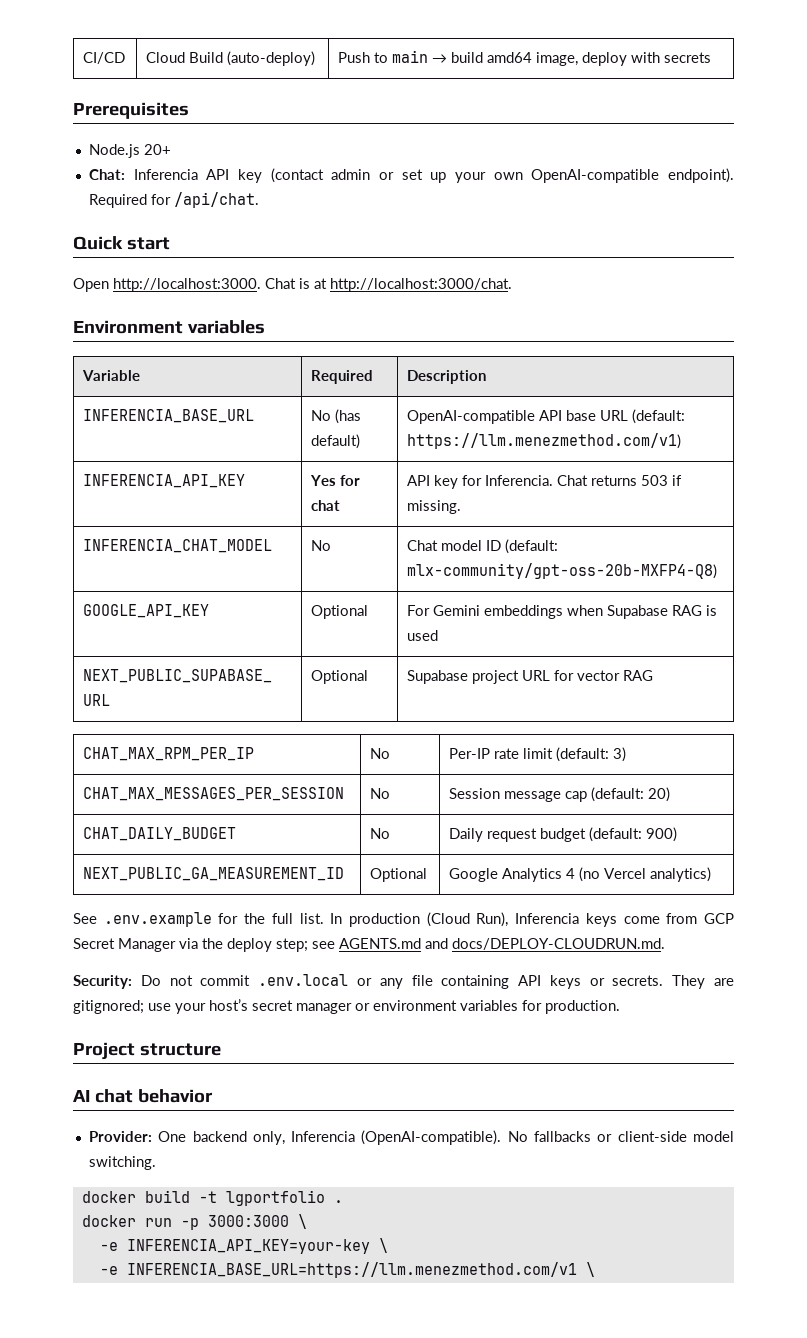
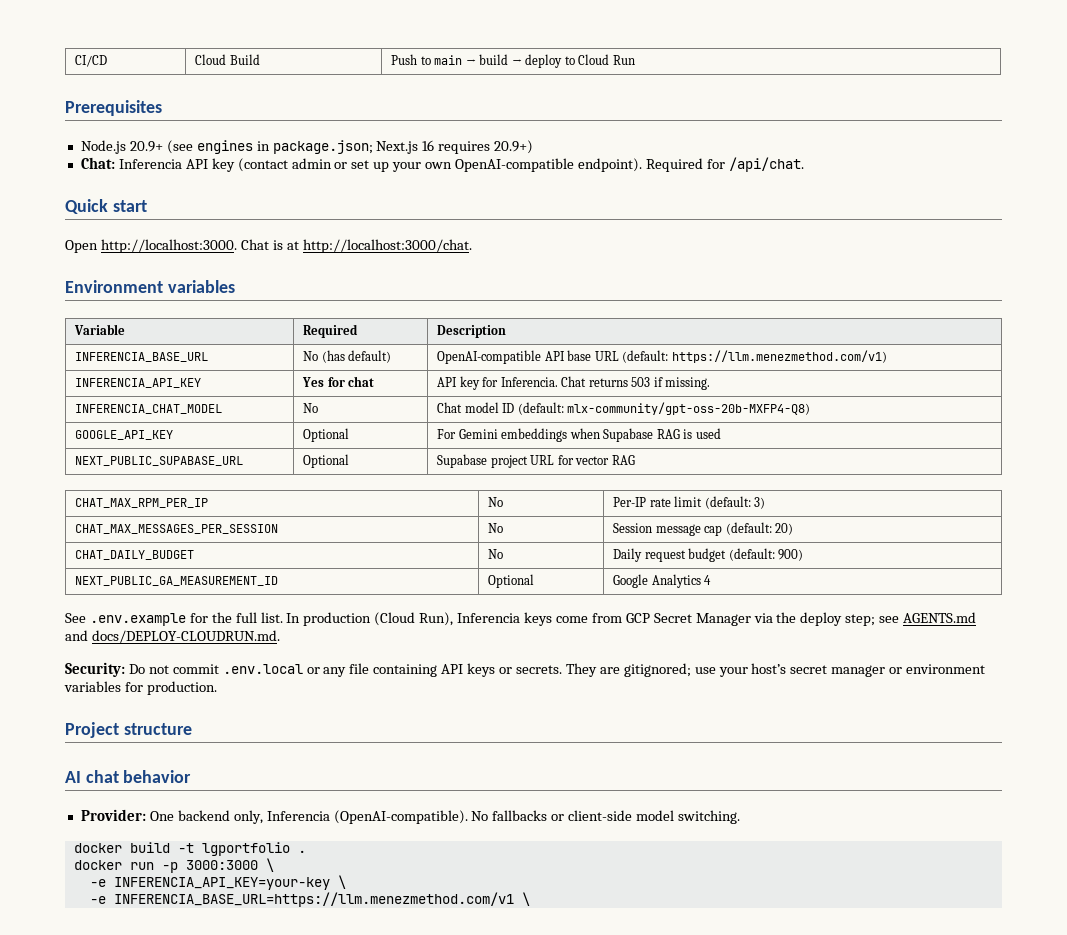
[227,51,316,66] (auto-deploy) -> (260, 59) none
[487,52,712,66] [73,102,189,119] [88,144,171,158] amd64 image, deploy with secrets // Prerequisites // Node.js 20+ -> [511,54,635,68] [65,100,162,116] [80,140,534,154] → deploy to Cloud Run // Prerequisites // Node.js 20.9+ (see engines in package.json; Next.js 16 requires 20.9+)
[579,867,712,882] (no Vercel analytics) -> (712, 580) none

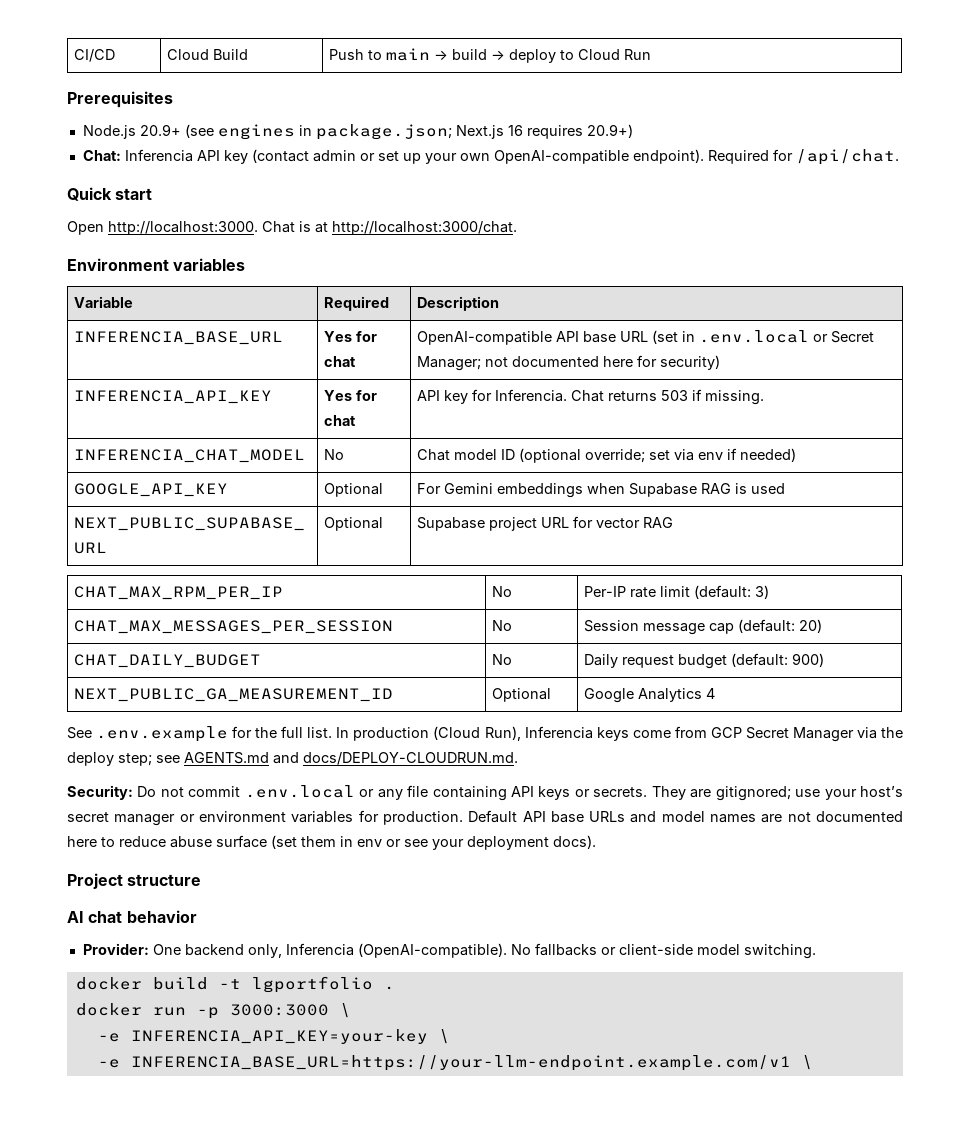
[303,350,392,363] No (has default) -> [323,331,377,342] [323,356,356,367] Yes for chat
[622,350,887,363] (default: https://llm.menezmethod.com/v1) -> [651,330,874,344] [416,355,720,371] (set in .env.local or Secret Manager; not documented here for security)
[517,402,811,415] (default: mlx-community/gpt-oss-20b-MXFP4-Q8) -> [518,448,796,463] (optional override; set via env if needed)
(217, 688) none -> [468,810,903,823] [67,835,596,850] Default API base URLs and model names are not documented here to reduce abuse surface (set them in env or see your deployment docs).
[113,892,514,907] INFERENCIA_BASE_URL=https://llm.menezmethod.com/v1 -> [130,1055,791,1071] INFERENCIA_BASE_URL=https://your-llm-endpoint.example.com/v1

